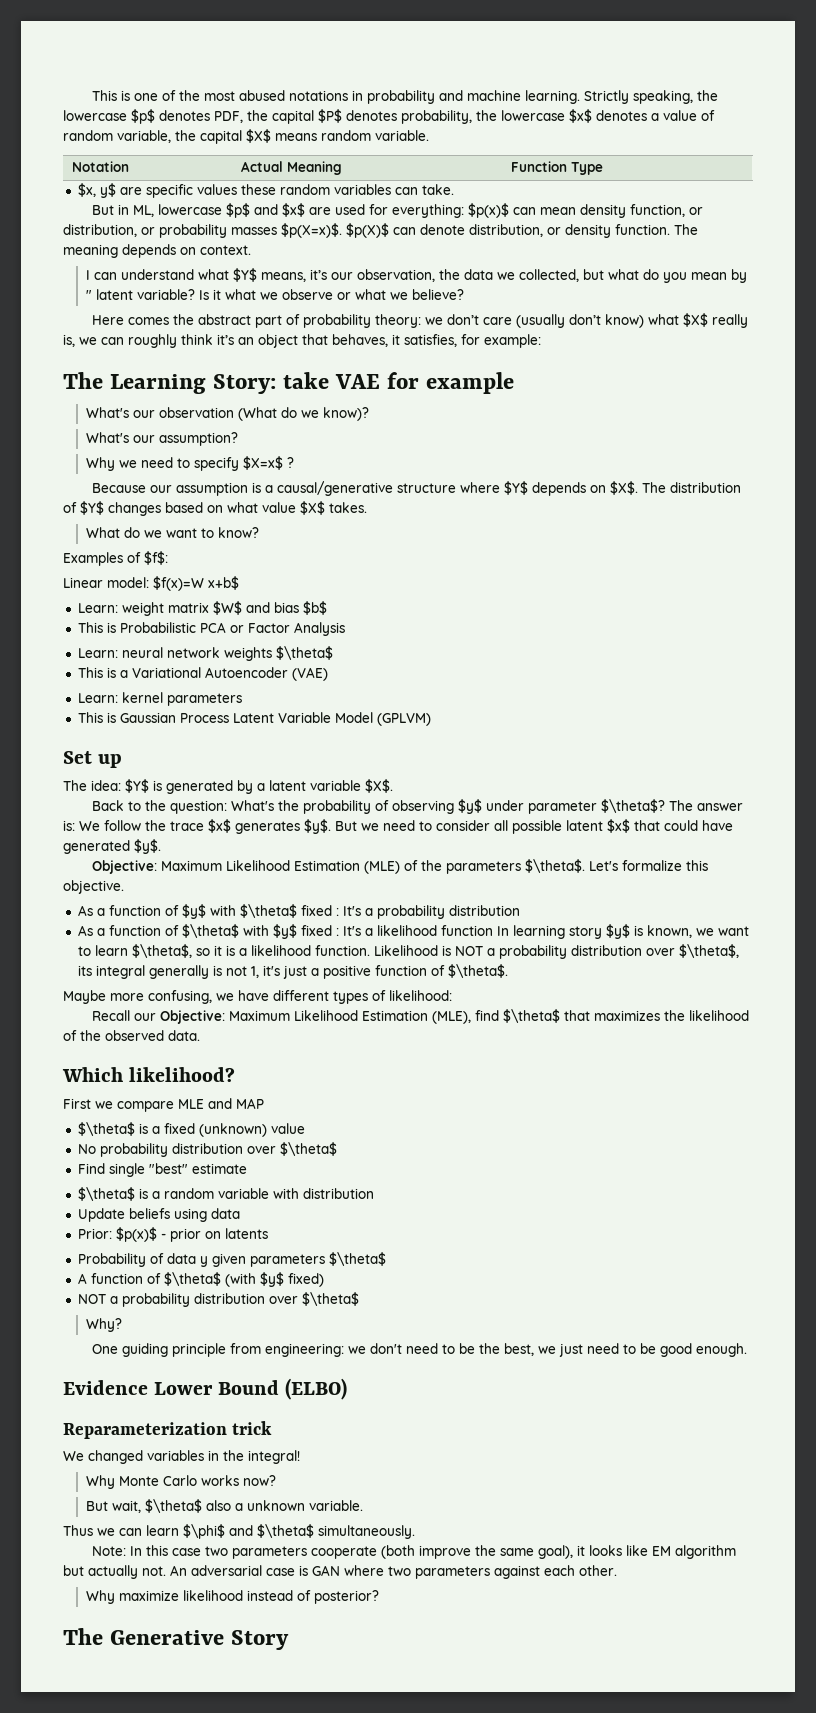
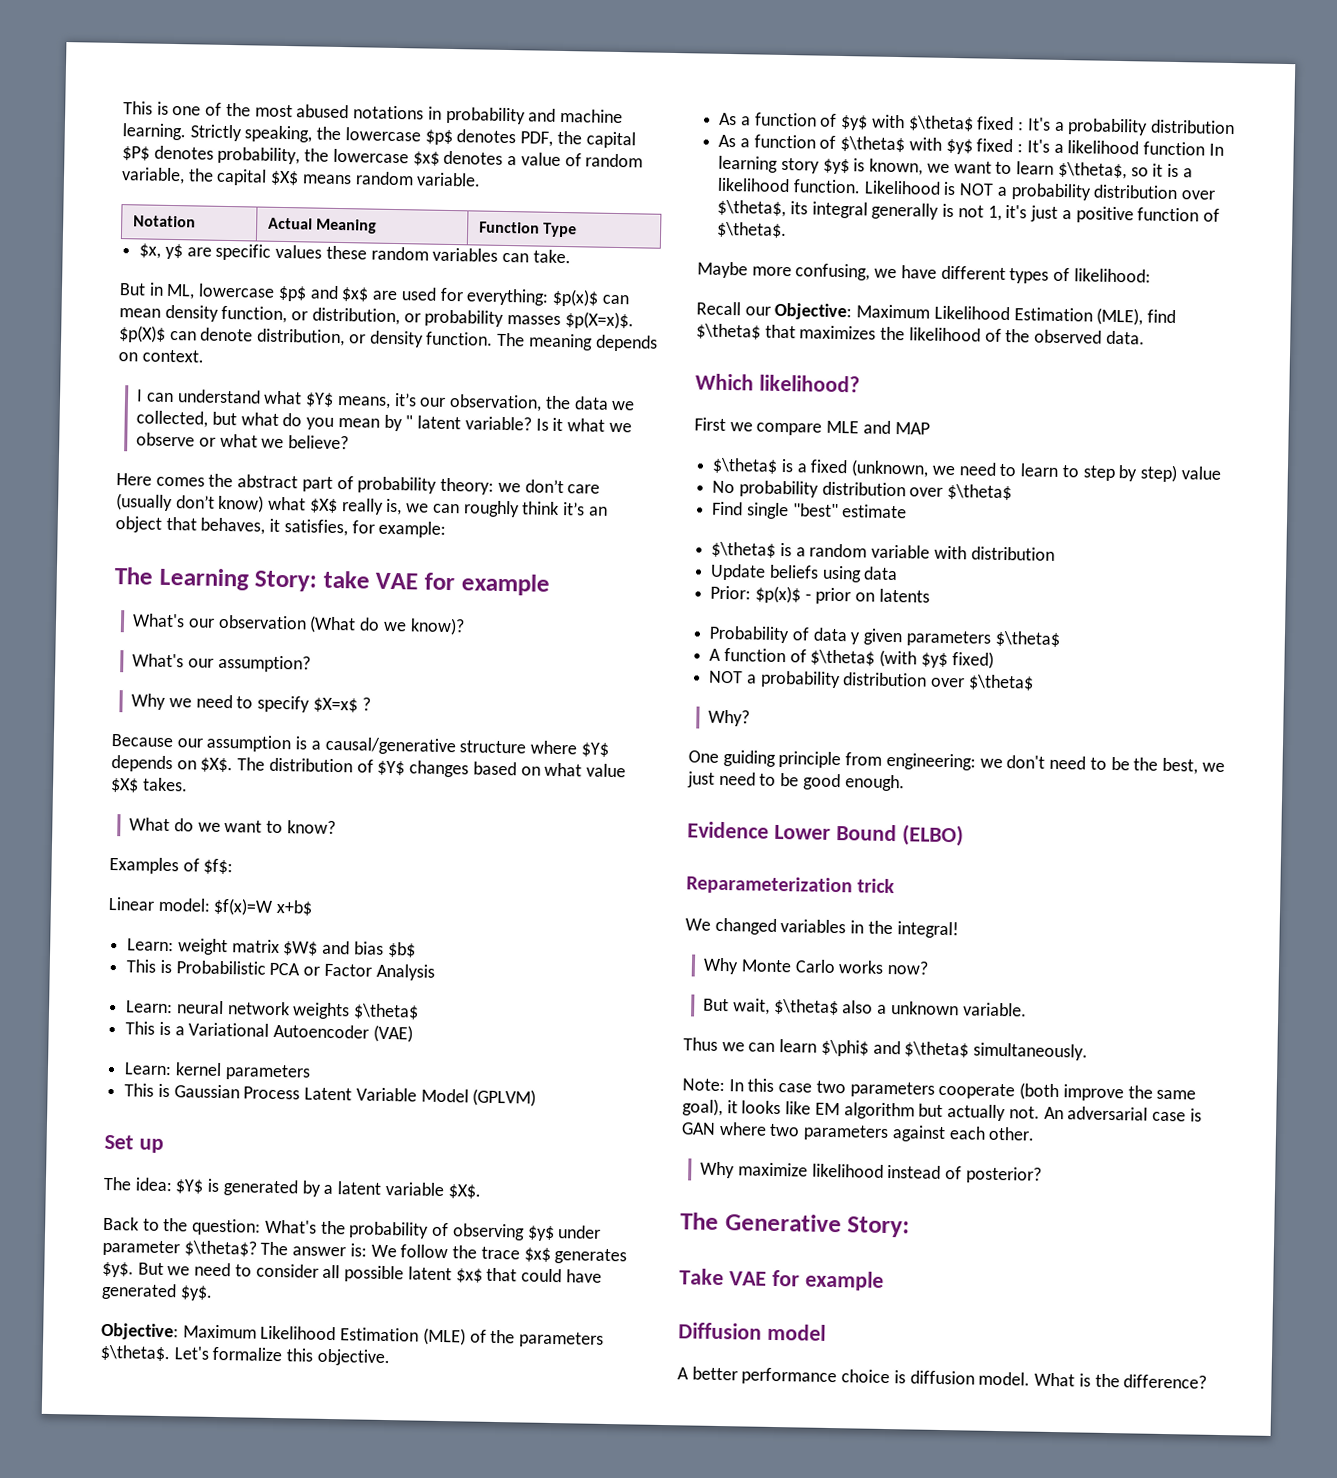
[198,1123,267,1137] (unknown) -> [851,459,1178,483] (unknown, we need to learn to step by step)
[231,1630,290,1650] Story -> [847,1216,911,1238] [679,1268,884,1291] [678,1322,826,1341] [677,1366,1208,1389] Story: // Take VAE for example // Diffusion model // A better performance choice is diffusion model. What is the difference?

